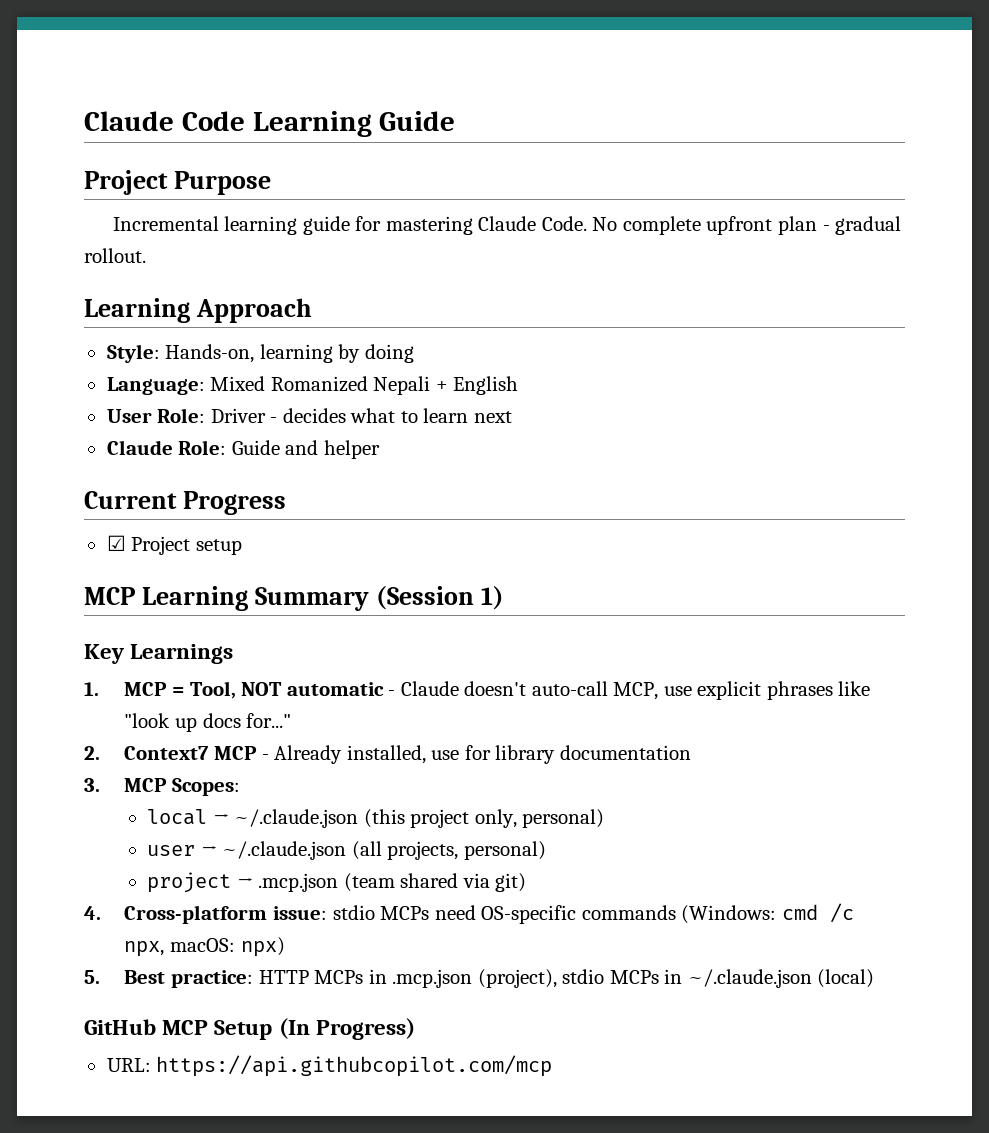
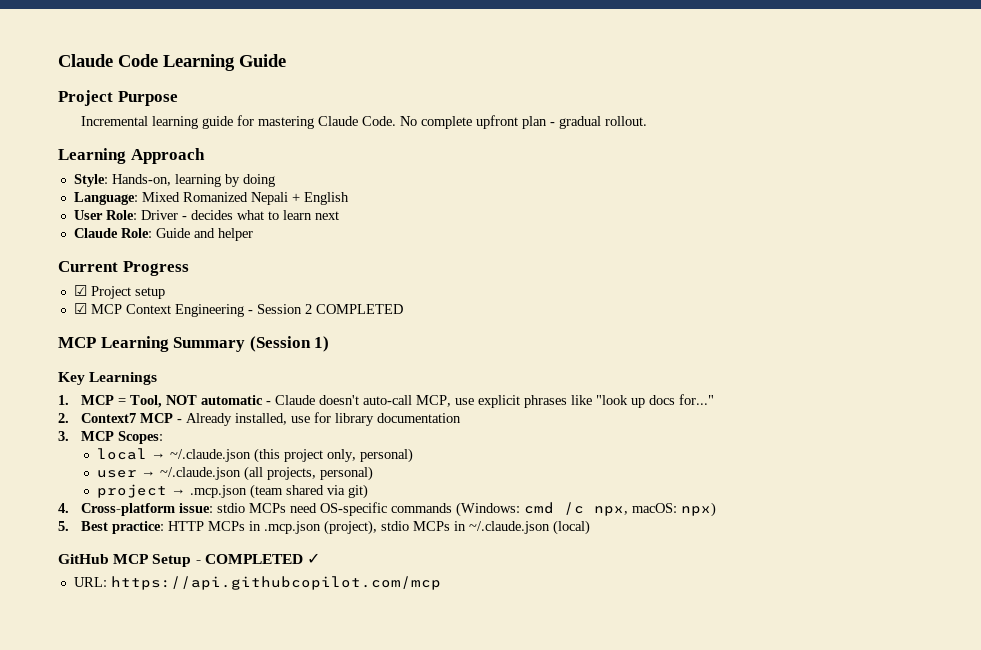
(242, 547) none -> [73,303,403,317] // ☑ MCP Context Engineering - Session 2 COMPLETED
[278,1018,415,1040] (In Progress) -> [195,553,320,564] - COMPLETED ✓

